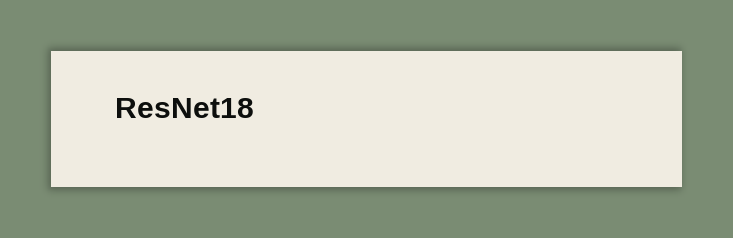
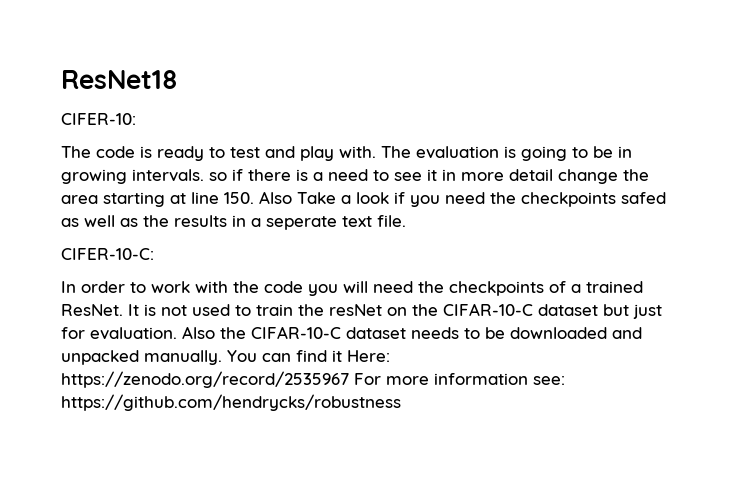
(254, 108) none -> [61,113,136,125] [61,146,632,161] [61,169,649,184] [61,191,666,207] [61,215,406,230] [61,248,154,260] [61,281,643,296] [61,303,662,319] [61,326,642,340] [61,350,390,365] [61,371,565,388] [61,394,401,411] // CIFER-10: // The code is ready to test and play with. The evaluation is going to be in growing intervals. so if there is a need to see it in more detail change the area starting at line 150. Also Take a look if you need the checkpoints safed as well as the results in a seperate text file. // CIFER-10-C: // In order to work with the code you will need the checkpoints of a trained ResNet. It is not used to train the resNet on the CIFAR-10-C dataset but just for evaluation. Also the CIFAR-10-C dataset needs to be downloaded and unpacked manually. You can find it Here: https://zenodo.org/record/2535967 For more information see: https://github.com/hendrycks/robustness

